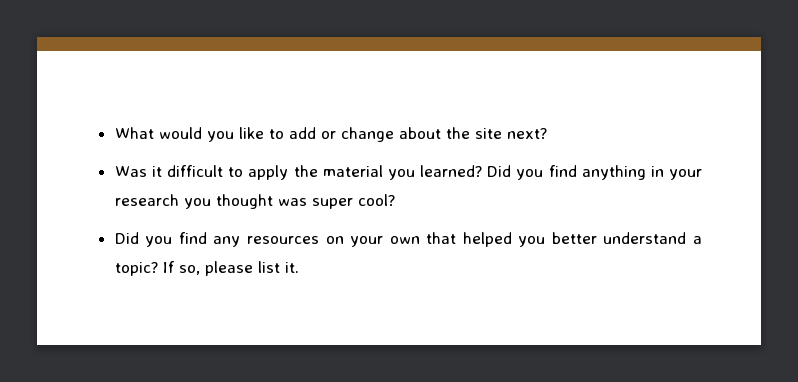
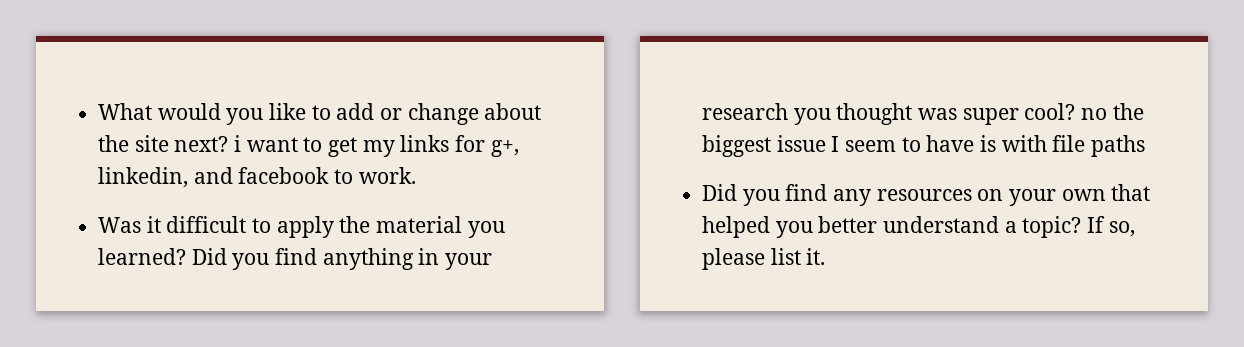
(547, 133) none -> [234,135,519,157] [98,167,416,188] i want to get my links for g+, linkedin, and facebook to work.
(395, 200) none -> [1081,103,1144,120] [702,135,1146,157] no the biggest issue I seem to have is with file paths

